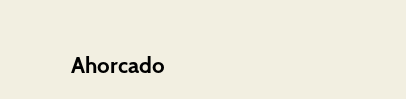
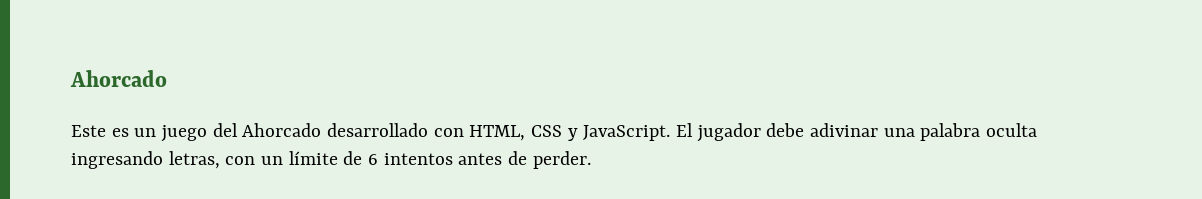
[71,56,165,73] Ahorcado -> [70,70,167,87] [71,123,1038,142] [71,151,591,169] Ahorcado // Este es un juego del Ahorcado desarrollado con HTML, CSS y JavaScript. El jugador debe adivinar una palabra oculta ingresando letras, con un límite de 6 intentos antes de perder.

